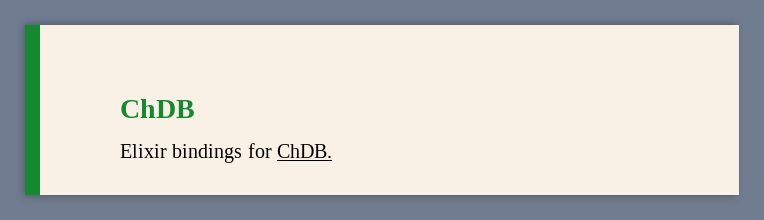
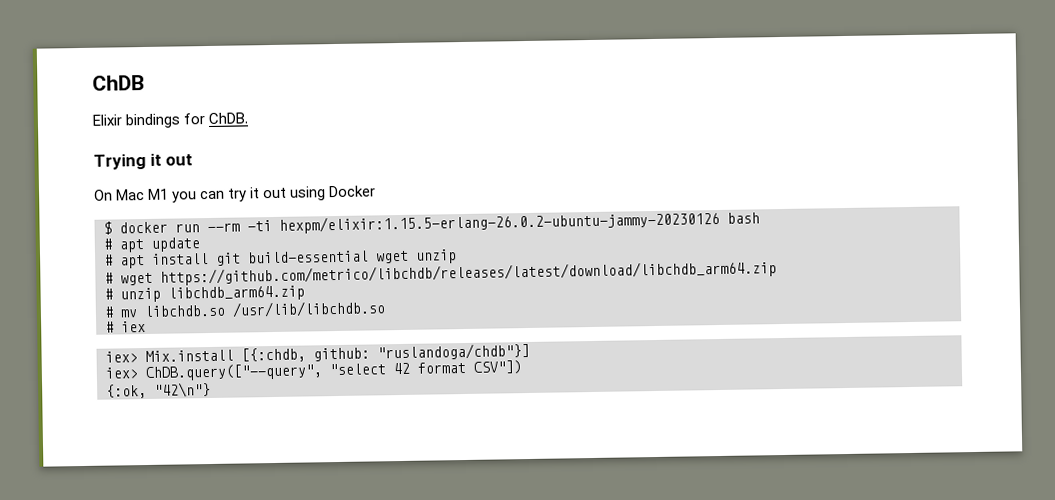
(333, 151) none -> [93,153,194,170] [94,185,377,203] [103,210,760,235] [103,237,200,253] [104,249,457,269] [104,260,777,286] [104,285,305,303] [104,300,386,318] [105,321,146,333] [105,342,530,363] [105,360,522,382] [106,382,211,399] // Trying it out // On Mac M1 you can try it out using Docker // $ docker run --rm -ti hexpm/elixir:1.15.5-erlang-26.0.2-ubuntu-jammy-20230126 bash // # apt update // # apt install git build-essential wget unzip // # wget https://github.com/metrico/libchdb/releases/latest/download/libchdb_arm64.zip // # unzip libchdb_arm64.zip // # mv libchdb.so /usr/lib/libchdb.so // # iex // iex> Mix.install [{:chdb, github: "ruslandoga/chdb"}] // iex> ChDB.query(["--query", "select 42 format CSV"]) // {:ok, "42\n"}

